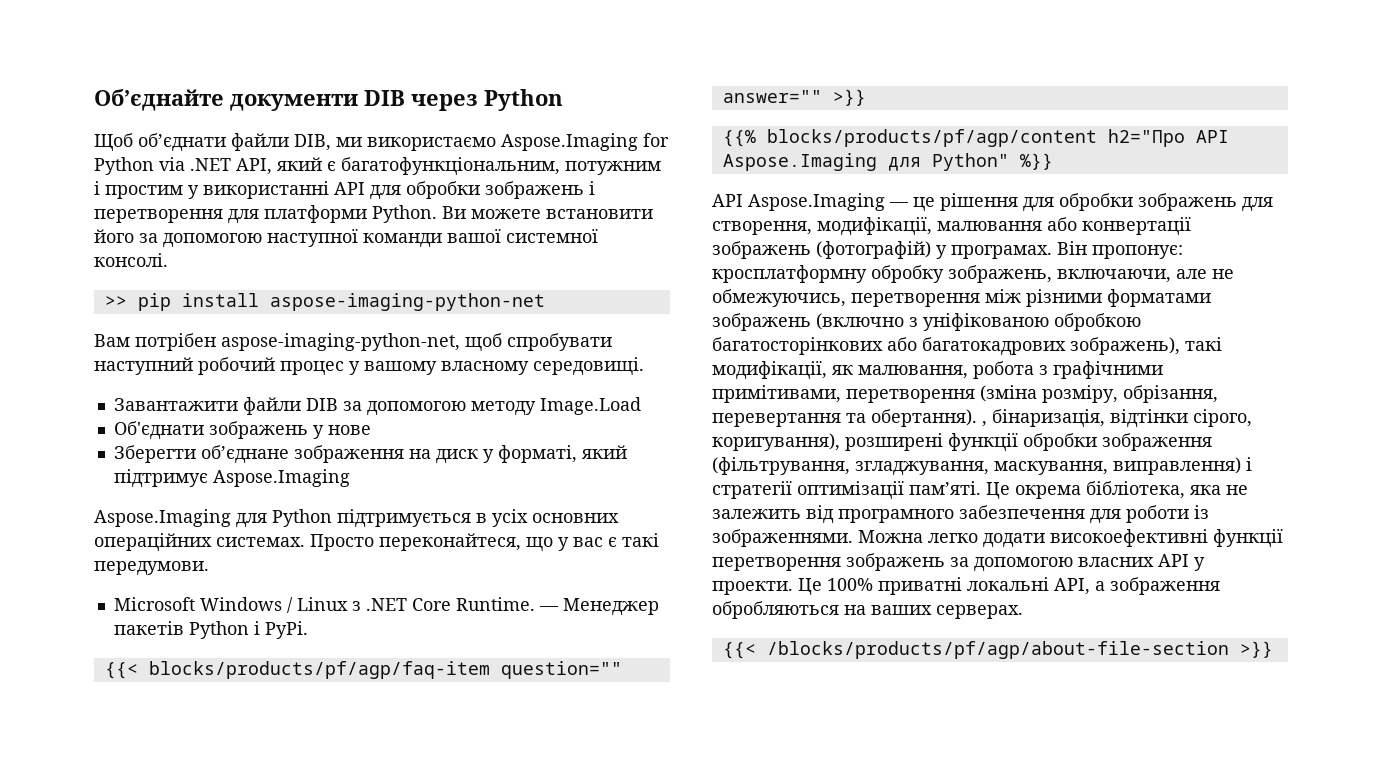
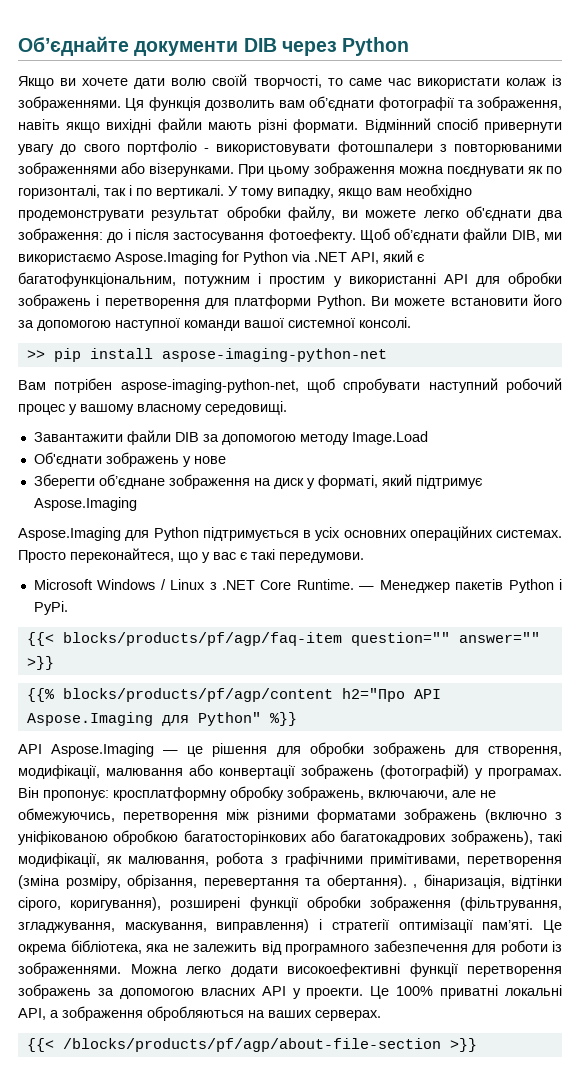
(563, 100) none -> [18,74,562,89] [18,96,562,111] [18,118,562,133] [18,141,562,155] [18,162,562,177] [18,184,472,199] [18,206,563,221] [18,228,356,243] Якщо ви хочете дати волю своїй творчості, то саме час використати колаж із зображеннями. Ця функція дозволить вам об’єднати фотографії та зображення, навіть якщо вихідні файли мають різні формати. Відмінний спосіб привернути увагу до свого портфоліо - використовувати фотошпалери з повторюваними зображеннями або візерунками. При цьому зображення можна поєднувати як по горизонталі, так і по вертикалі. У тому випадку, якщо вам необхідно продемонструвати результат обробки файлу, ви можете легко об'єднати два зображення: до і після застосування фотоефекту.

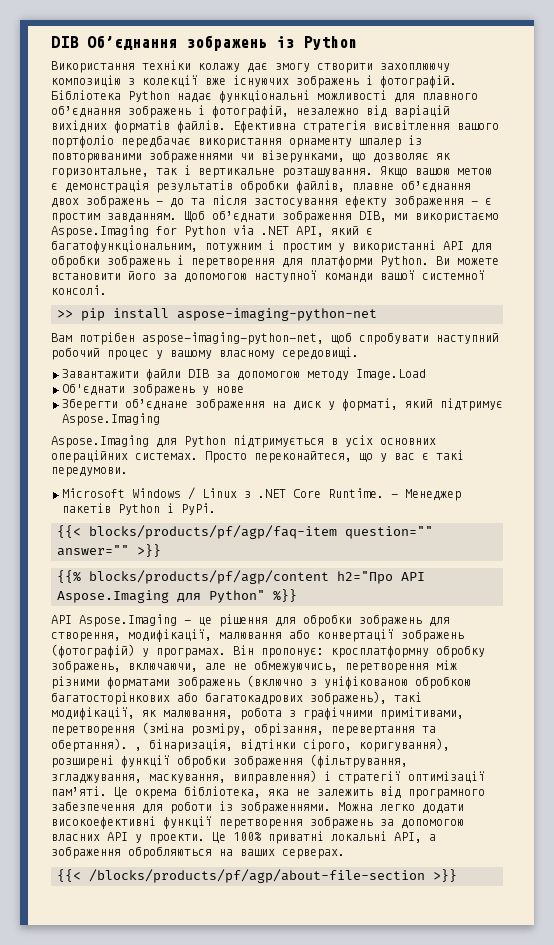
[18,36,410,56] [18,74,562,89] [18,96,562,111] [18,118,562,133] [18,141,562,155] [18,162,562,177] [18,184,472,199] [18,206,563,221] [18,228,356,243] Об’єднайте документи DIB через Python // Якщо ви хочете дати волю своїй творчості, то саме час використати колаж із зображеннями. Ця функція дозволить вам об’єднати фотографії та зображення, навіть якщо вихідні файли мають різні формати. Відмінний спосіб привернути увагу до свого портфоліо - використовувати фотошпалери з повторюваними зображеннями або візерунками. При цьому зображення можна поєднувати як по горизонталі, так і по вертикалі. У тому випадку, якщо вам необхідно продемонструвати результат обробки файлу, ви можете легко об'єднати два зображення: до і після застосування фотоефекту. -> [51,35,357,51] [51,60,450,73] [51,75,457,88] [51,90,478,103] [51,105,450,118] [51,120,499,133] [51,135,422,148] [51,150,450,163] [51,165,492,178] [51,180,471,193] [51,195,492,208] [51,213,177,223] DIB Об’єднання зображень із Python // Використання техніки колажу дає змогу створити захоплюючу композицію з колекції вже існуючих зображень і фотографій. Бібліотека Python надає функціональні можливості для плавного об’єднання зображень і фотографій, незалежно від варіацій вихідних форматів файлів. Ефективна стратегія висвітлення вашого портфоліо передбачає використання орнаменту шпалер із повторюваними зображеннями чи візерунками, що дозволяє як горизонтальне, так і вертикальне розташування. Якщо вашою метою є демонстрація результатів обробки файлів, плавне об’єднання двох зображень — до та після застосування ефекту зображення — є простим завданням.
[463,228,508,243] файли -> [282,210,352,223] зображення

